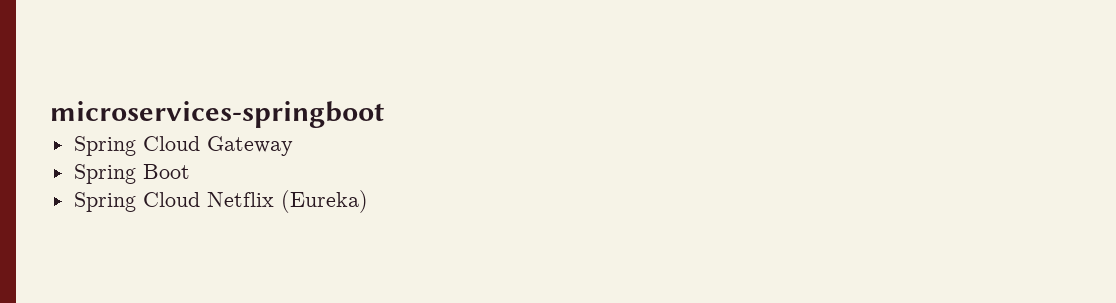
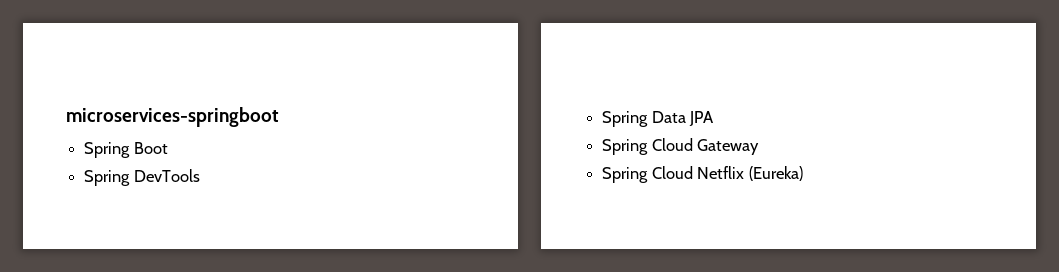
(384, 114) none -> [84,142,168,158] [84,169,200,186] [602,111,715,127] // Spring Boot // Spring DevTools // Spring Data JPA
[73,164,190,184] // Spring Boot -> (760, 147) none

